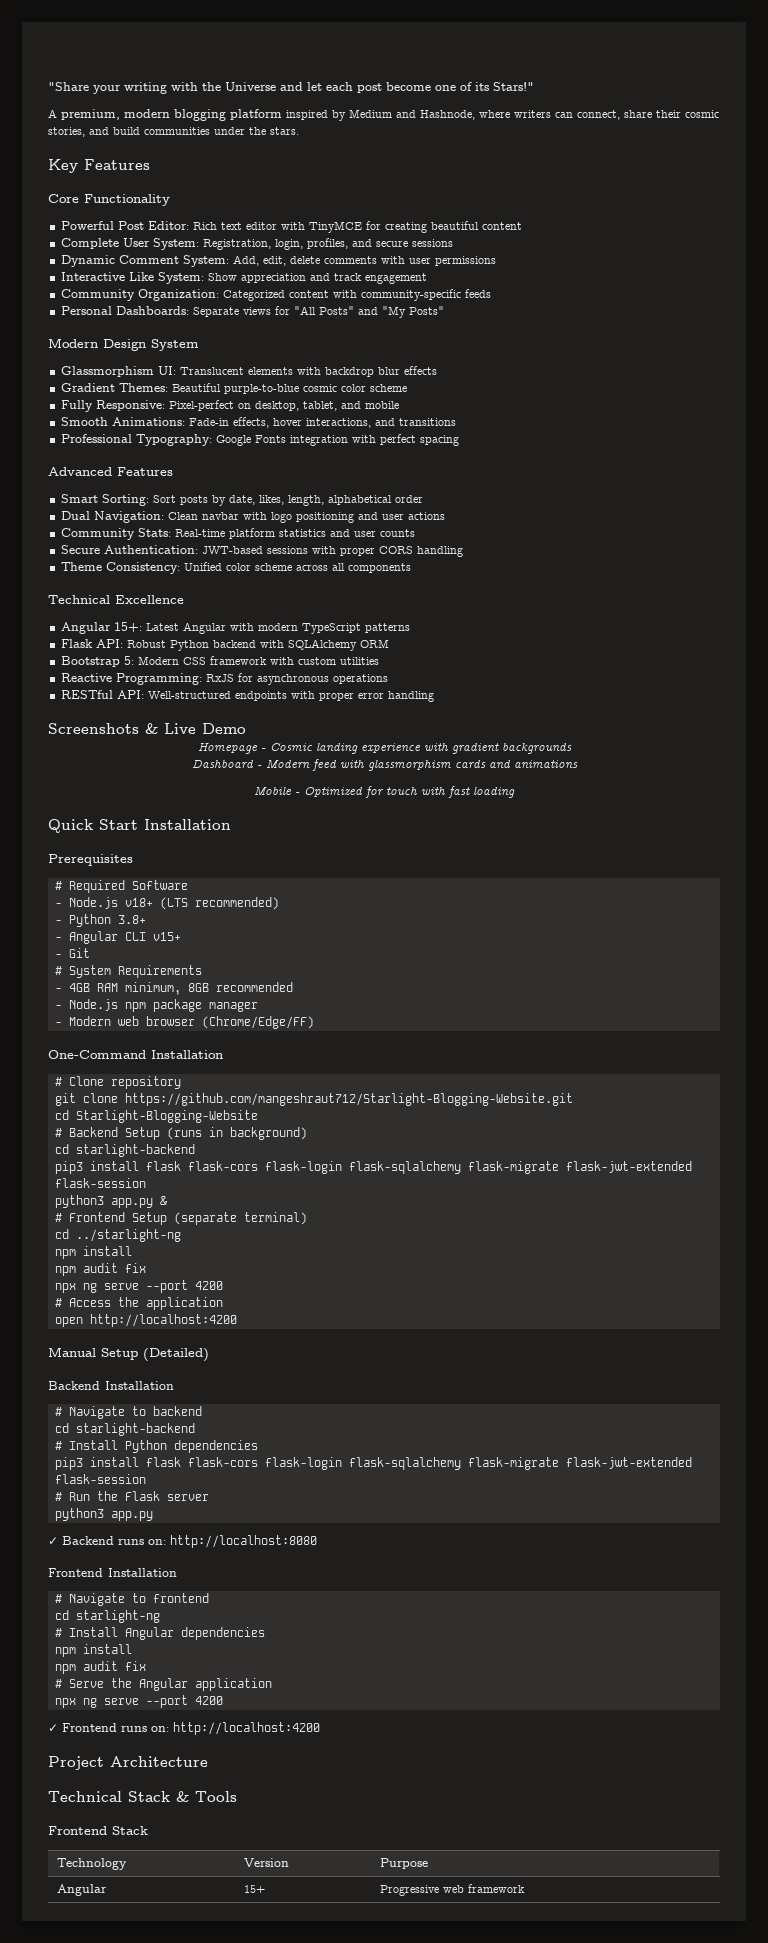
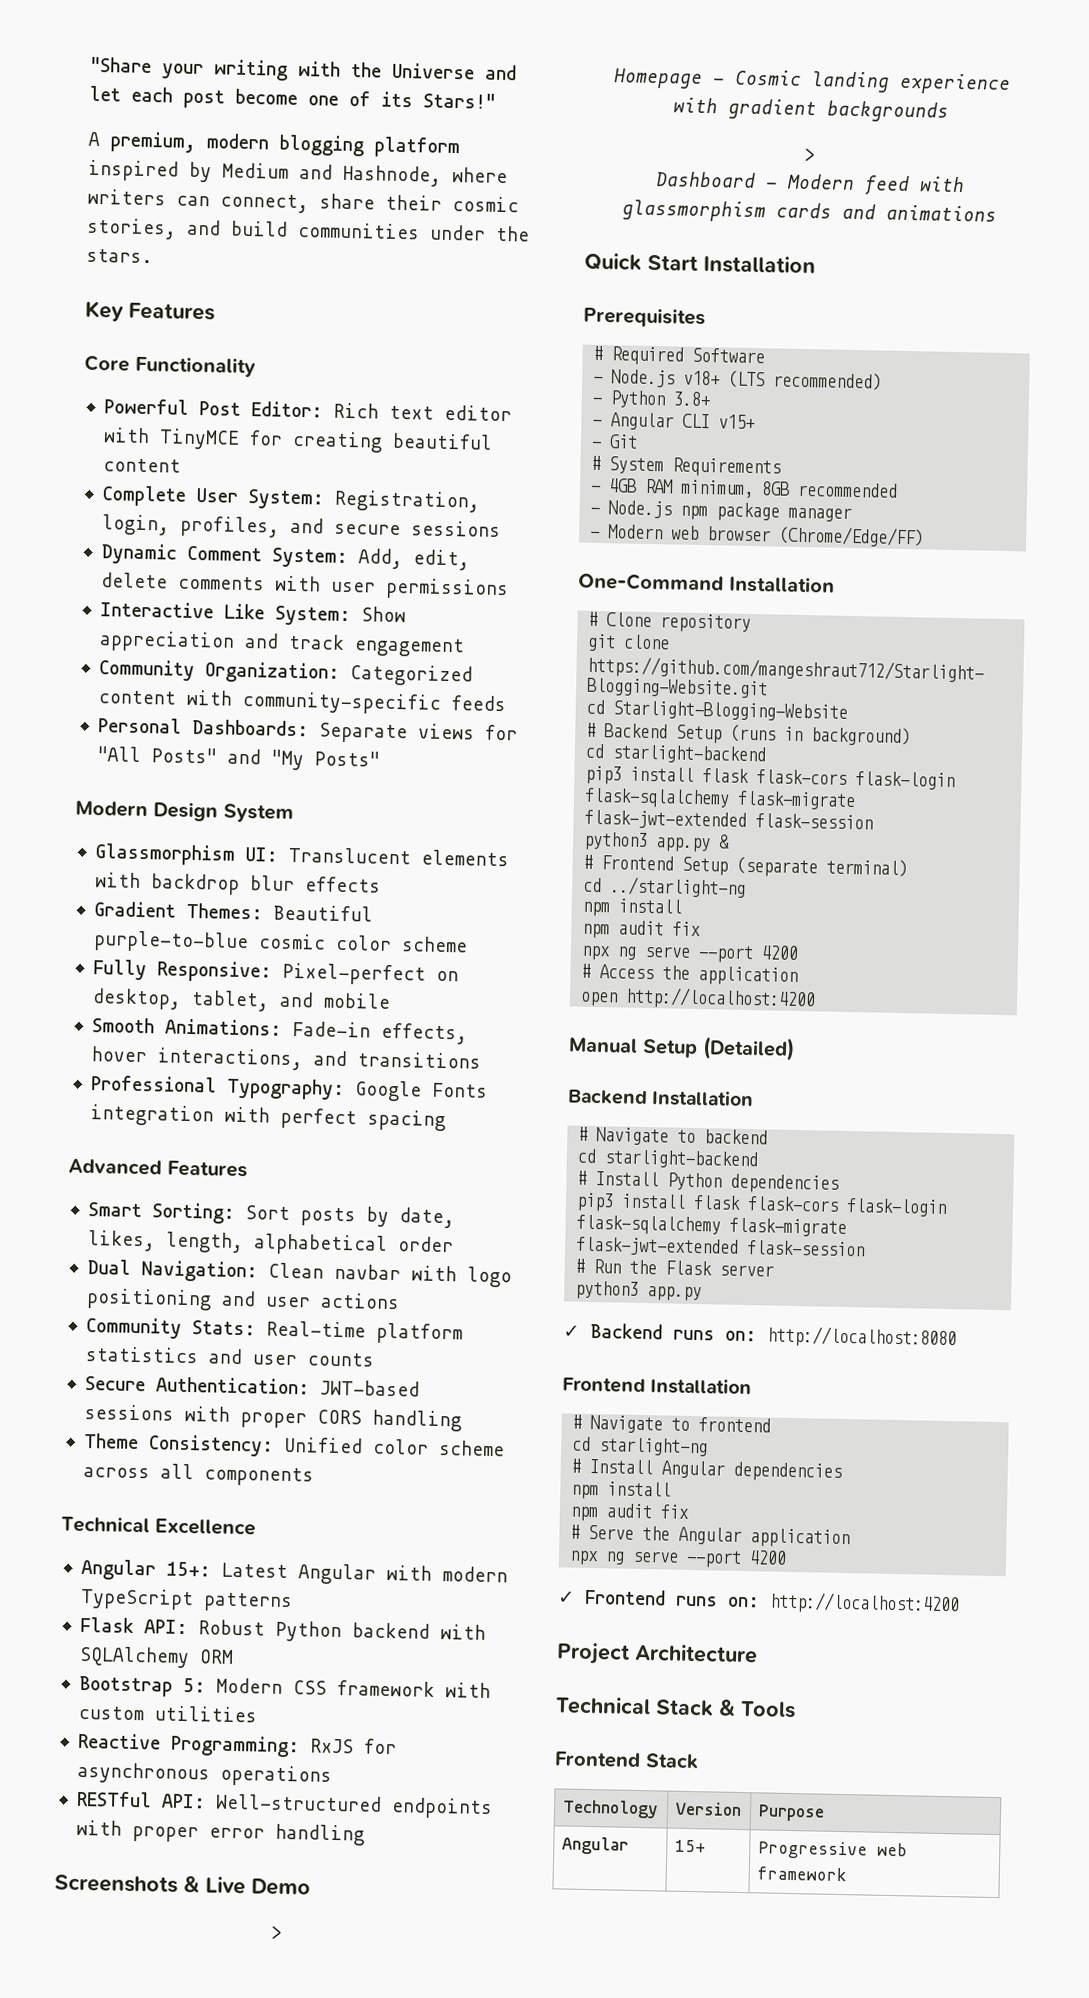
(246, 728) none -> [271,1925,283,1940] // >
(572, 748) none -> [804,147,816,162] // >
[254,786,515,798] // Mobile - Optimized for touch with fast loading -> (997, 213) none

